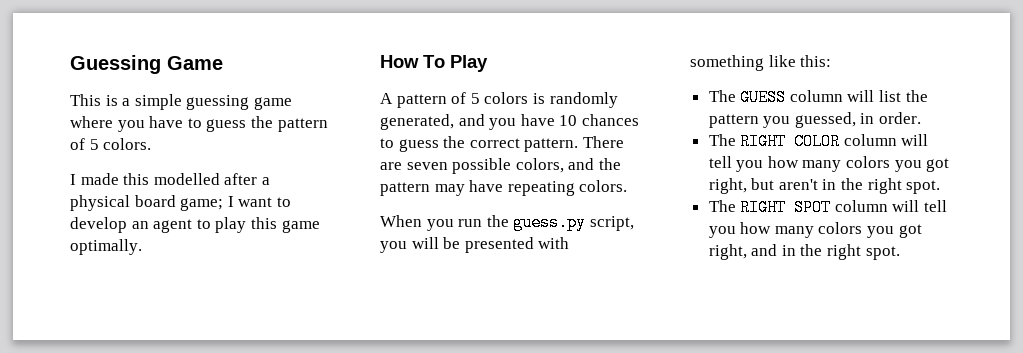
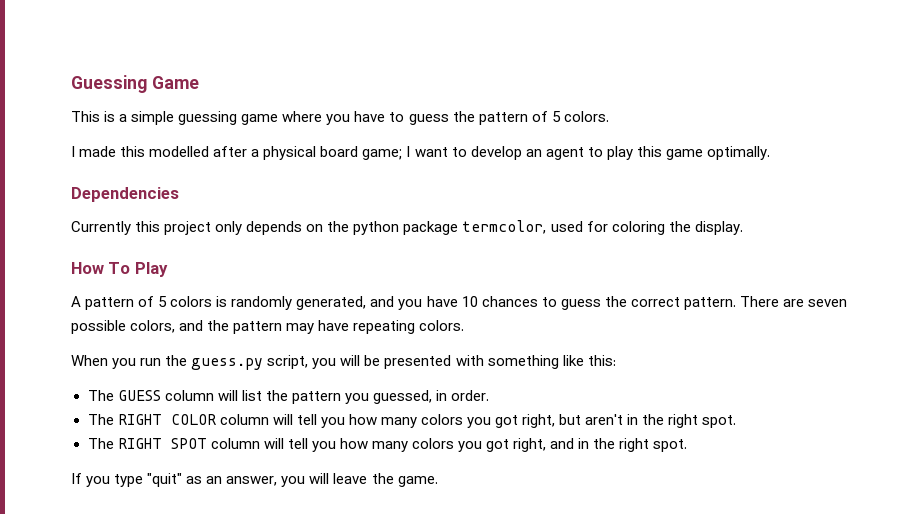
(142, 247) none -> [71,187,179,202] [71,220,743,235] // Dependencies // Currently this project only depends on the python package termcolor, used for coloring the display.
(900, 253) none -> [71,473,438,487] // If you type "quit" as an answer, you will leave the game.

